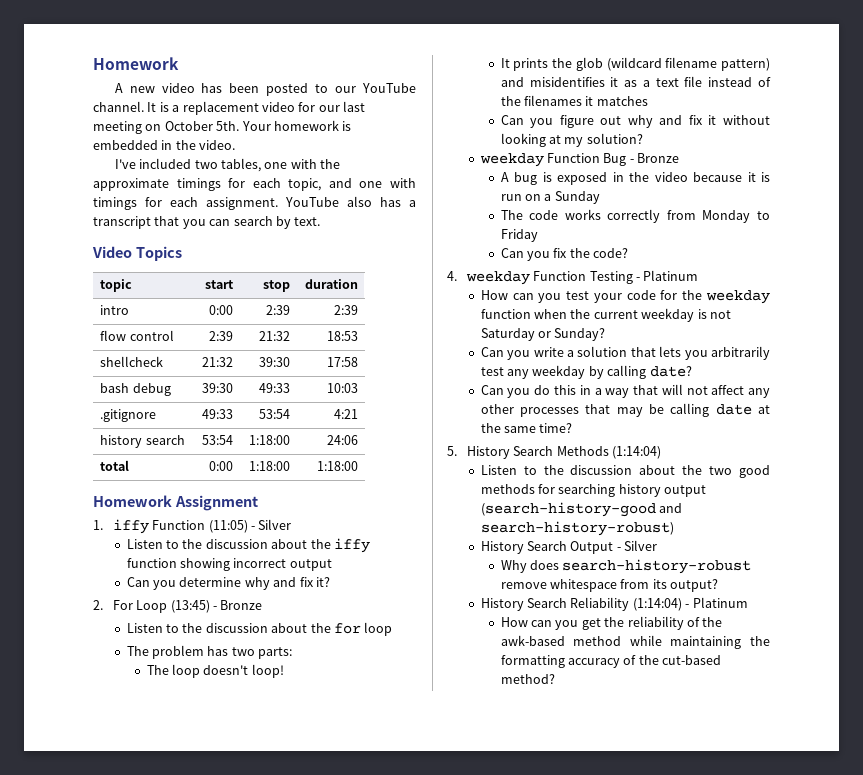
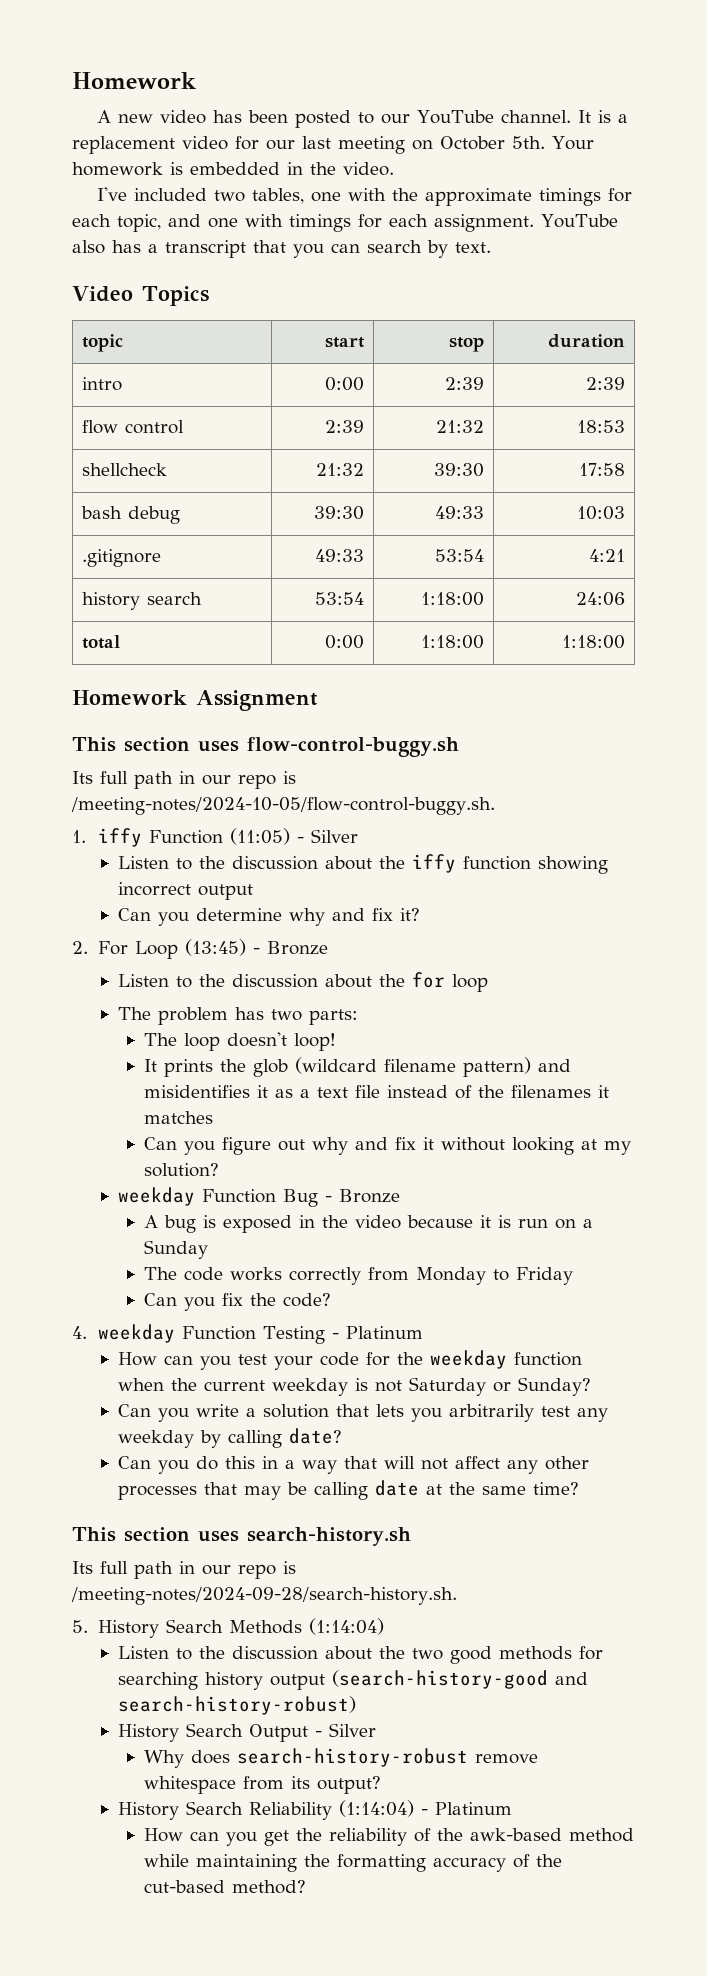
(258, 503) none -> [72,737,459,757] [72,771,296,789] [71,797,495,815] // This section uses flow-control-buggy.sh // Its full path in our repo is /meeting-notes/2024-10-05/flow-control-buggy.sh.
(573, 428) none -> [72,1527,411,1546] [72,1561,296,1579] [71,1587,457,1605] // This section uses search-history.sh // Its full path in our repo is /meeting-notes/2024-09-28/search-history.sh.

